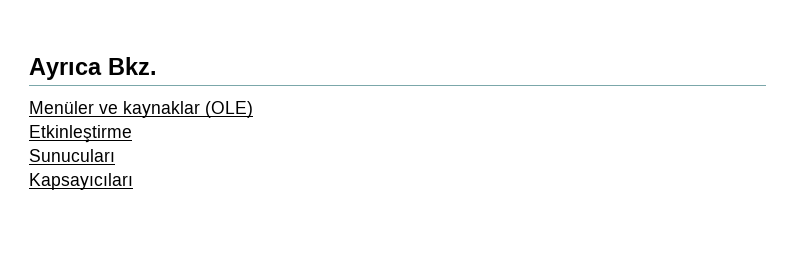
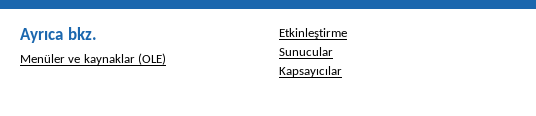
[108,57,157,75] Bkz. -> [67,27,97,40] bkz.
[29,149,115,162] [29,173,133,190] Sunucuları // Kapsayıcıları -> [279,47,333,56] [279,66,342,77] Sunucular // Kapsayıcılar

